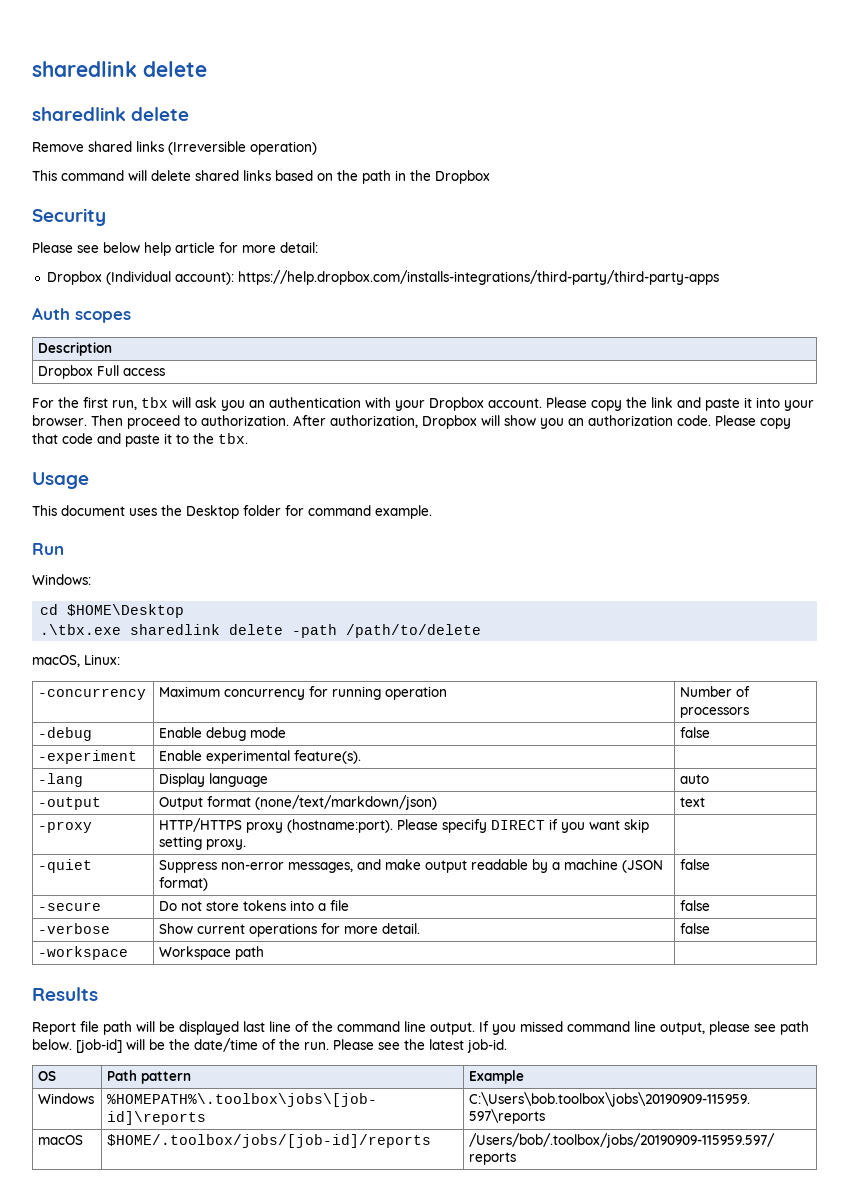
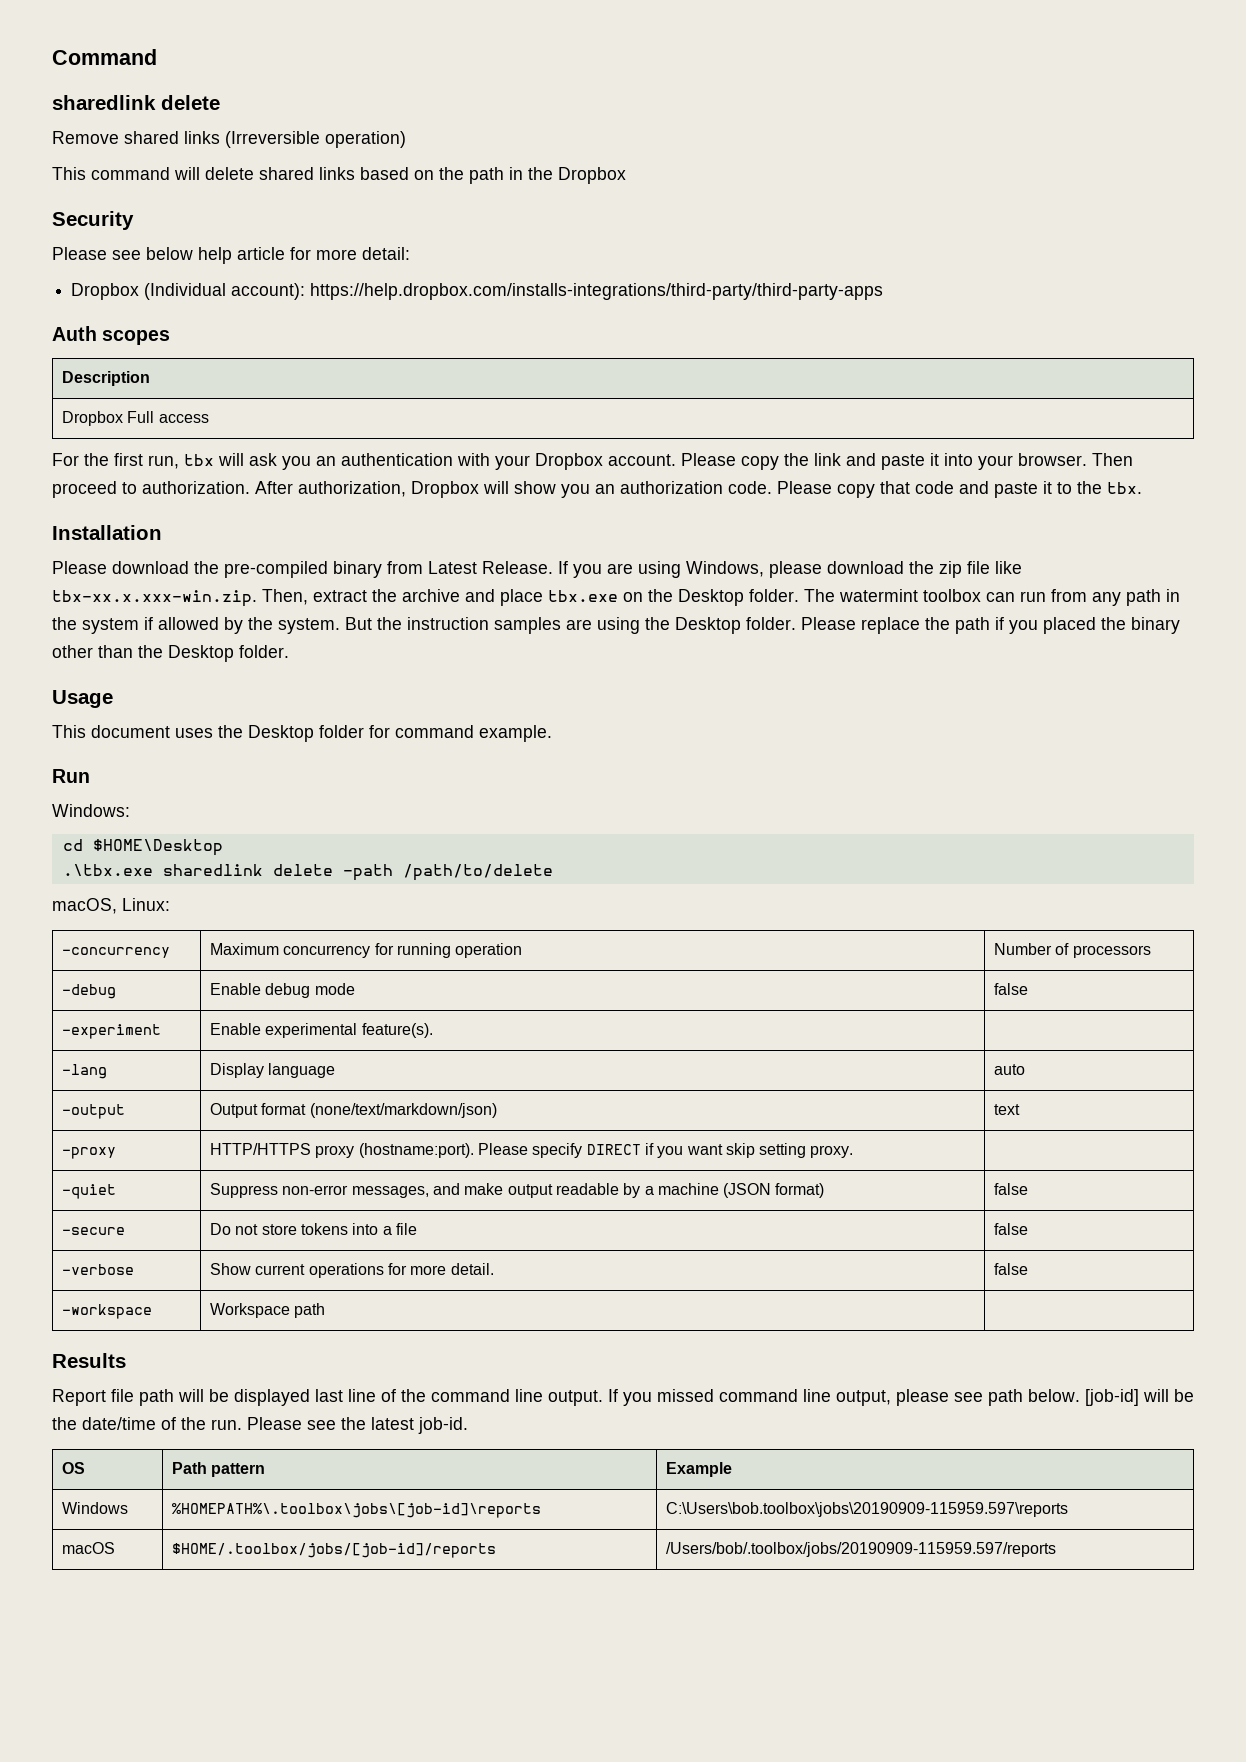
[32,61,207,77] sharedlink delete -> [52,49,157,65] Command
(248, 438) none -> [52,525,162,540] [52,561,1022,578] [52,589,1180,607] [52,617,1180,634] [52,645,289,662] // Installation // Please download the pre-compiled binary from Latest Release. If you are using Windows, please download the zip file like tbx-xx.x.xxx-win.zip. Then, extract the archive and place tbx.exe on the Desktop folder. The watermint toolbox can run from any path in the system if allowed by the system. But the instruction samples are using the Desktop folder. Please replace the path if you placed the binary other than the Desktop folder.

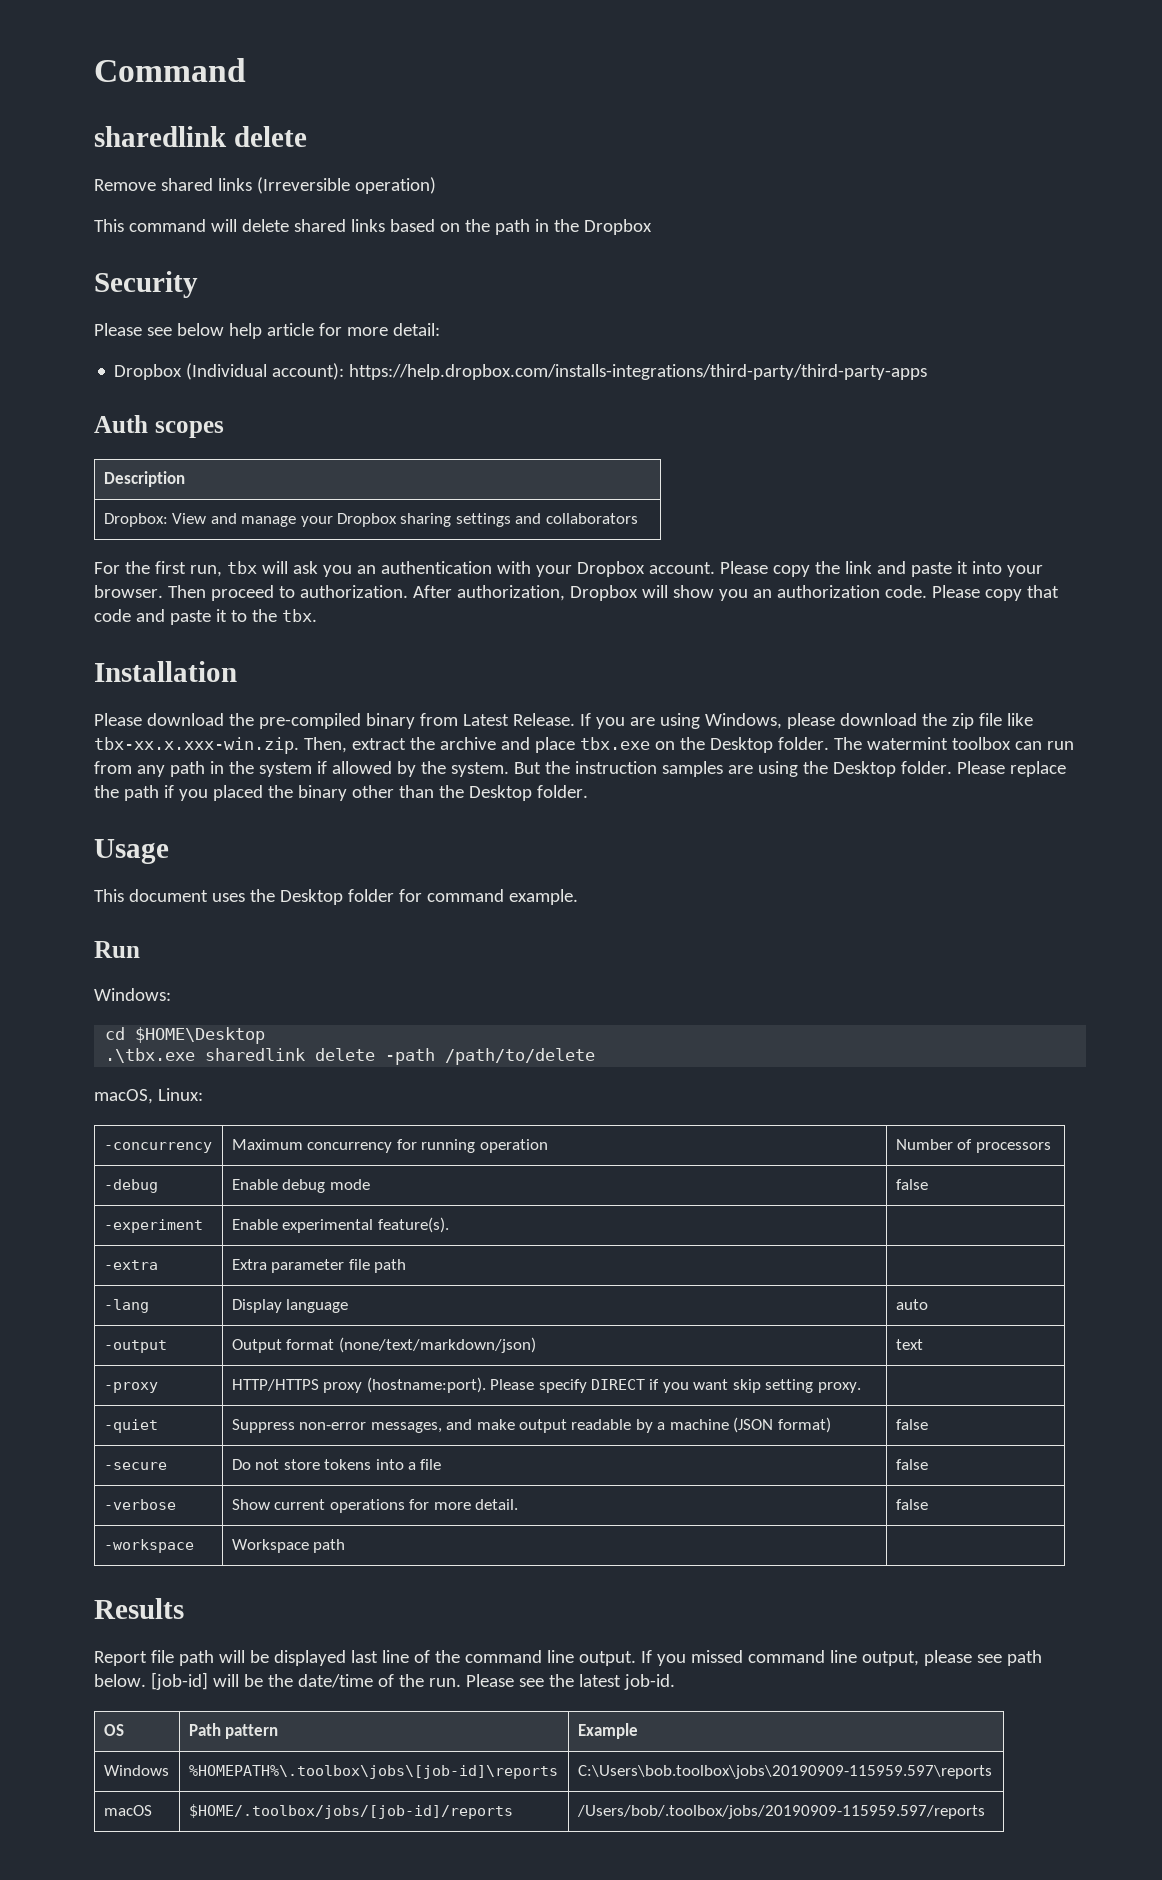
[61,411,209,426] Dropbox Full access -> [103,513,638,527] Dropbox: View and manage your Dropbox sharing settings and collaborators
(433, 1030) none -> [103,1260,158,1270] [231,1259,407,1273] // -extra | Extra parameter file path |

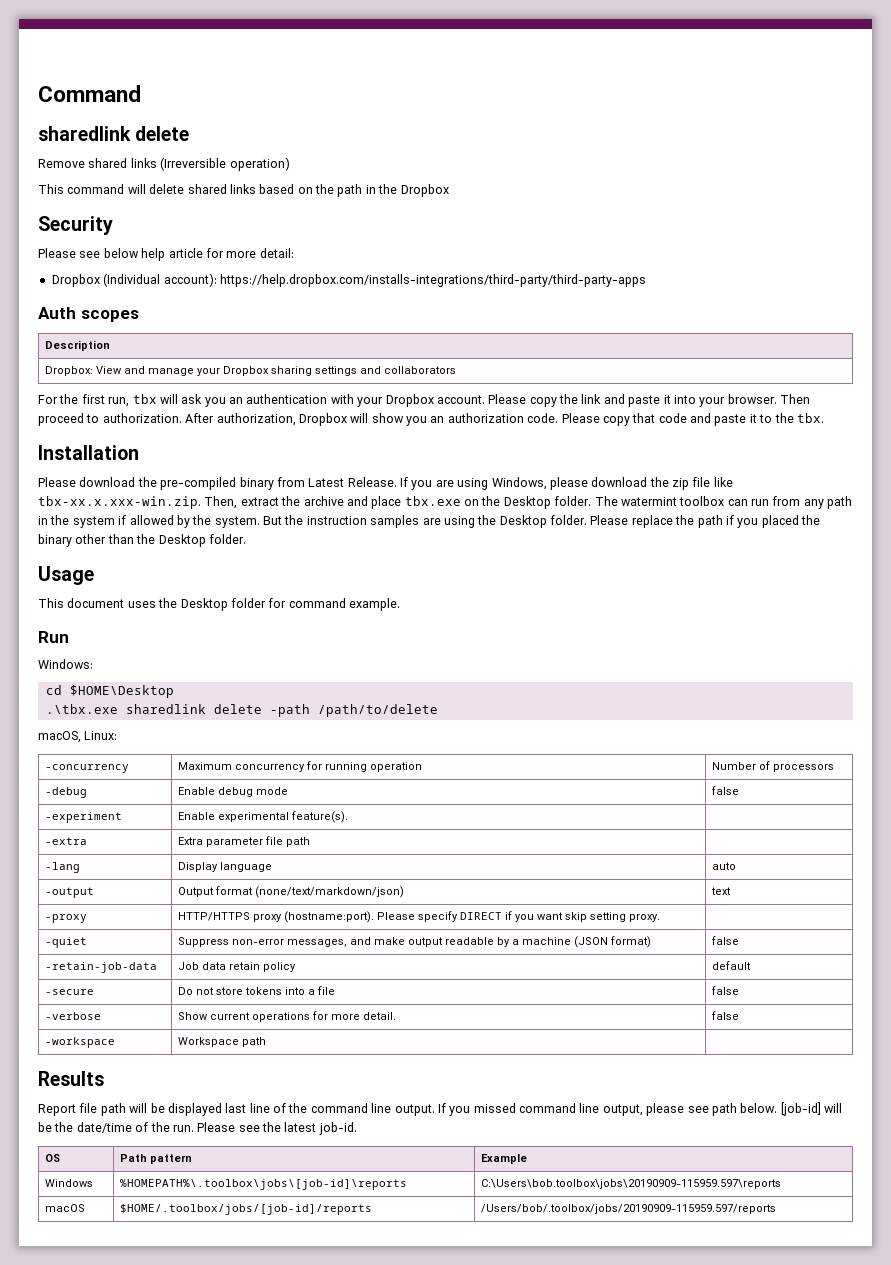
(928, 1424) none -> [44,962,157,973] [177,962,296,972] [711,961,751,970] // -retain-job-data | Job data retain policy | default

